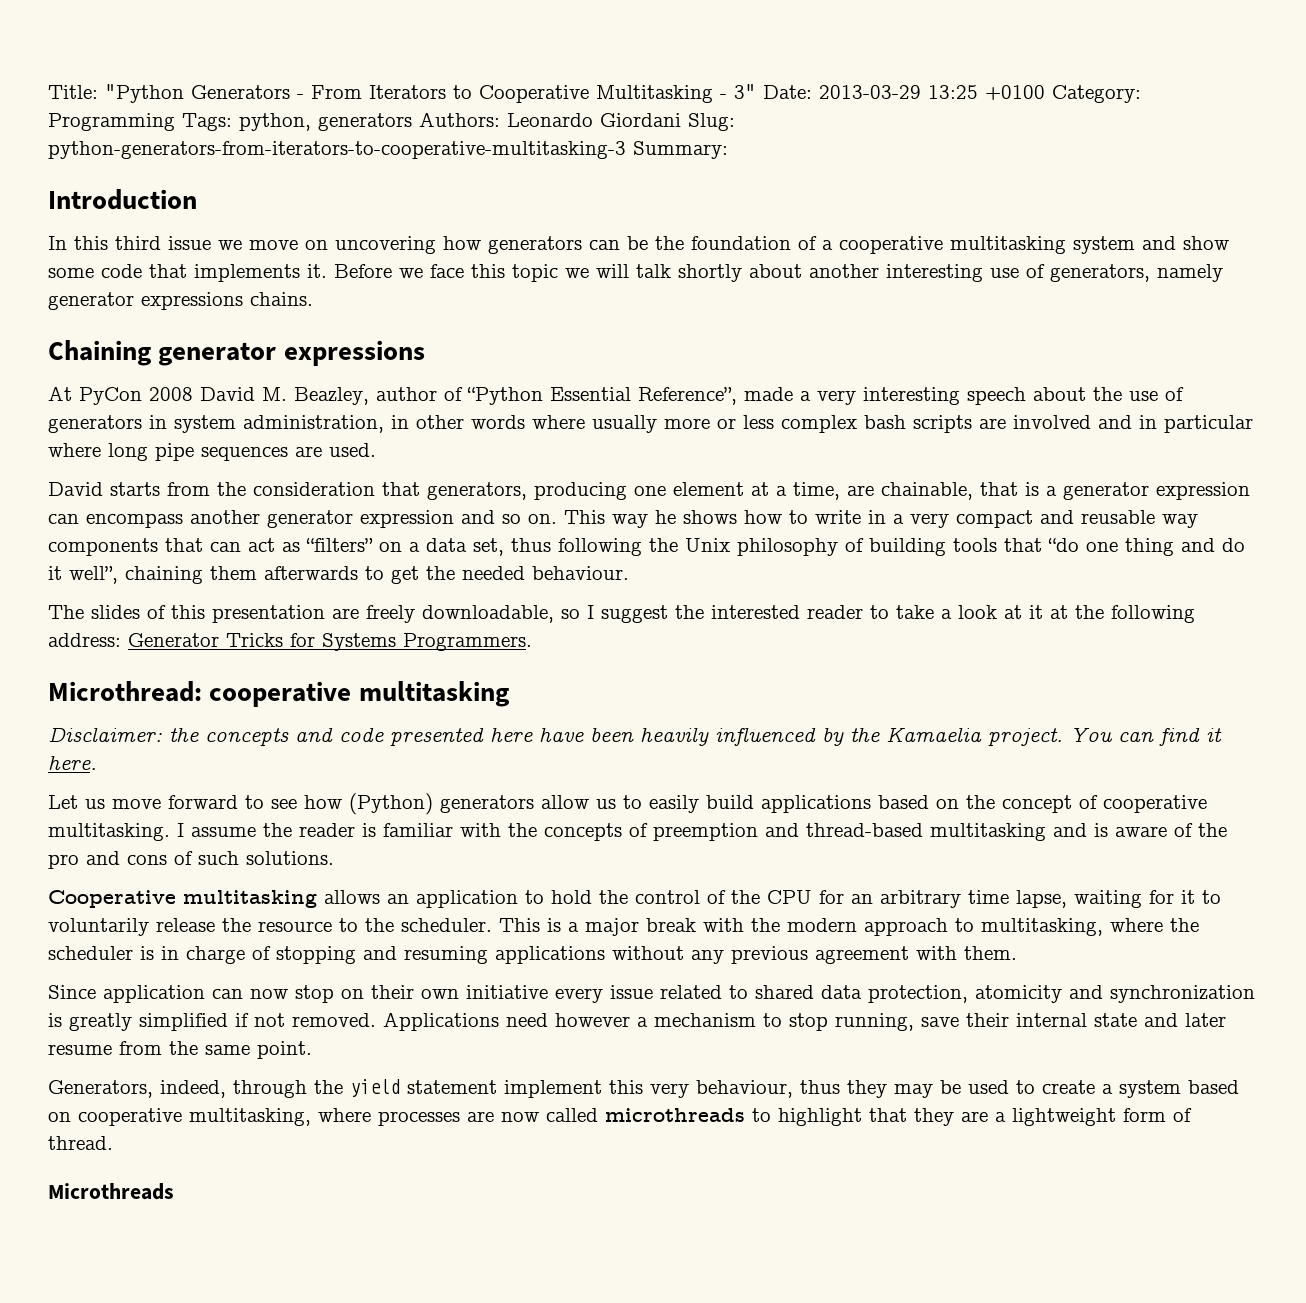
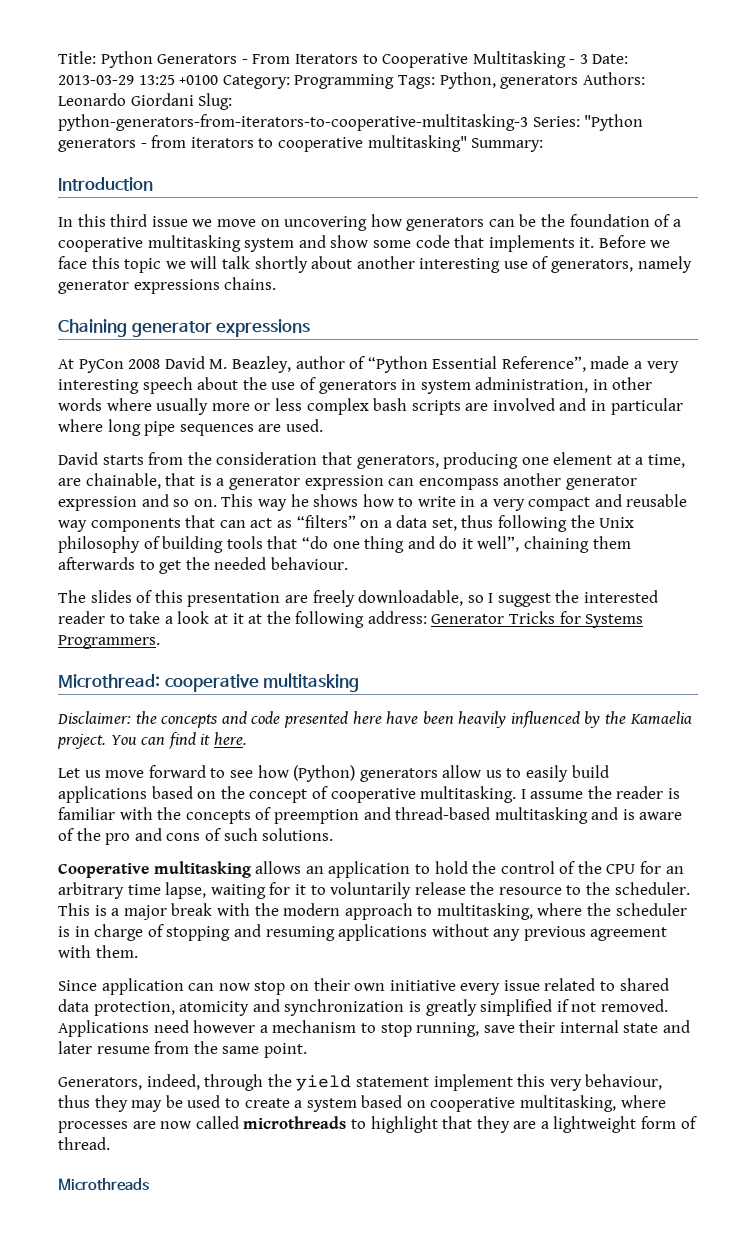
[105,84,184,103] "Python -> [100,51,153,68] Python
[734,84,756,99] 3" -> [579,54,588,64] 3
[239,113,311,131] python, -> [439,72,496,89] Python,
(626, 150) none -> [532,114,644,131] [58,135,467,152] Series: "Python generators - from iterators to cooperative multitasking"

